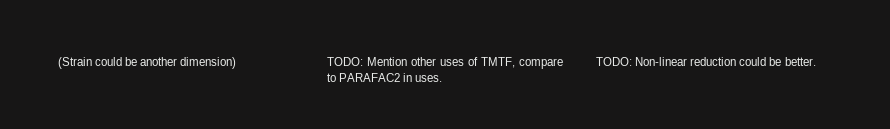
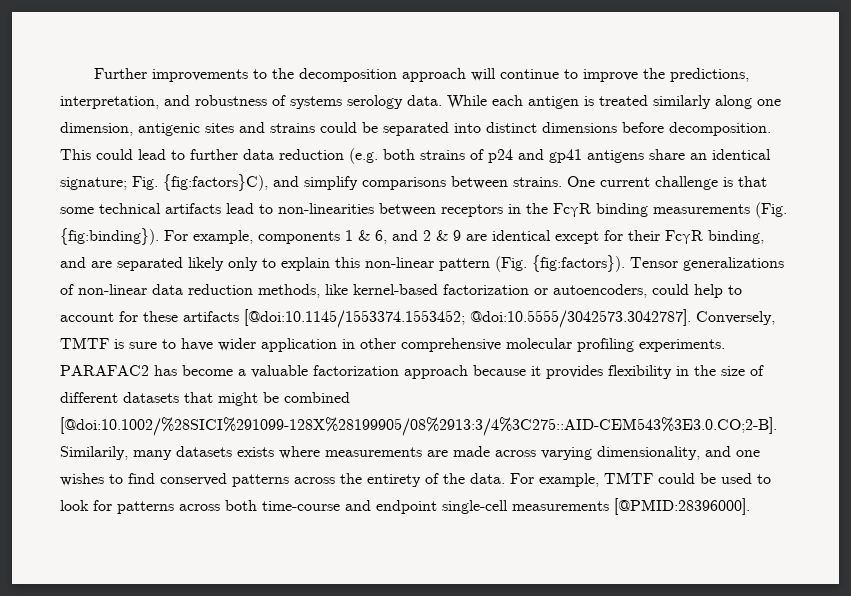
[58,57,237,69] [327,57,563,69] [327,73,443,82] [596,57,816,66] (Strain could be another dimension) // TODO: Mention other uses of TMTF, compare to PARAFAC2 in uses. // TODO: Non-linear reduction could be better. -> [94,68,750,82] [60,95,781,109] [60,122,771,136] [60,148,771,164] [60,174,767,191] [60,202,787,218] [60,228,764,245] [60,255,784,272] [60,284,742,298] [60,309,775,328] [60,337,725,352] [60,365,764,379] [60,392,350,406] [60,417,777,436] [60,446,760,460] [60,472,771,487] [60,498,750,515] Further improvements to the decomposition approach will continue to improve the predictions, interpretation, and robustness of systems serology data. While each antigen is treated similarly along one dimension, antigenic sites and strains could be separated into distinct dimensions before decomposition. This could lead to further data reduction (e.g. both strains of p24 and gp41 antigens share an identical signature; Fig. {fig:factors}C), and simplify comparisons between strains. One current challenge is that some technical artifacts lead to non-linearities between receptors in the FcγR binding measurements (Fig. {fig:binding}). For example, components 1 & 6, and 2 & 9 are identical except for their FcγR binding, and are separated likely only to explain this non-linear pattern (Fig. {fig:factors}). Tensor generalizations of non-linear data reduction methods, like kernel-based factorization or autoencoders, could help to account for these artifacts [@doi:10.1145/1553374.1553452; @doi:10.5555/3042573.3042787]. Conversely, TMTF is sure to have wider application in other comprehensive molecular profiling experiments. PARAFAC2 has become a valuable factorization approach because it provides flexibility in the size of different datasets that might be combined [@doi:10.1002/%28SICI%291099-128X%28199905/08%2913:3/4%3C275::AID-CEM543%3E3.0.CO;2-B]. Similarily, many datasets exists where measurements are made across varying dimensionality, and one wishes to find conserved patterns across the entirety of the data. For example, TMTF could be used to look for patterns across both time-course and endpoint single-cell measurements [@PMID:28396000].

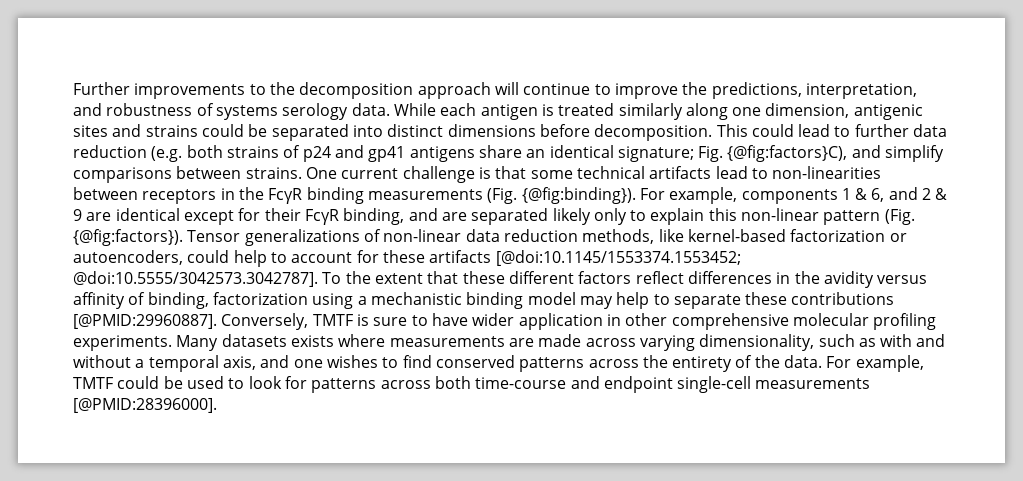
[163,174,268,191] {fig:factors}C), -> [727,145,848,162] {@fig:factors}C),
[60,228,159,245] {fig:binding}). -> [521,187,636,204] {@fig:binding}).
[532,255,625,272] {fig:factors}). -> [73,229,183,246] {@fig:factors}).
(691, 318) none -> [322,271,928,288] [73,292,895,309] [73,314,217,329] To the extent that these different factors reflect differences in the avidity versus affinity of binding, factorization using a mechanistic binding model may help to separate these contributions [@PMID:29960887].
[60,365,764,379] [60,392,350,406] [60,417,777,436] [60,446,172,460] PARAFAC2 has become a valuable factorization approach because it provides flexibility in the size of different datasets that might be combined [@doi:10.1002/%28SICI%291099-128X%28199905/08%2913:3/4%3C275::AID-CEM543%3E3.0.CO;2-B]. Similarily, many -> [176,335,219,351] Many
(700, 453) none -> [818,334,946,347] [73,355,256,372] such as with and without a temporal axis,

